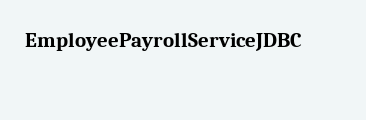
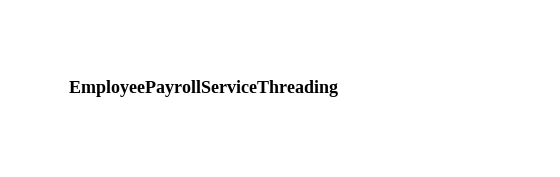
[25,32,302,51] EmployeePayrollServiceJDBC -> [69,80,338,97] EmployeePayrollServiceThreading

